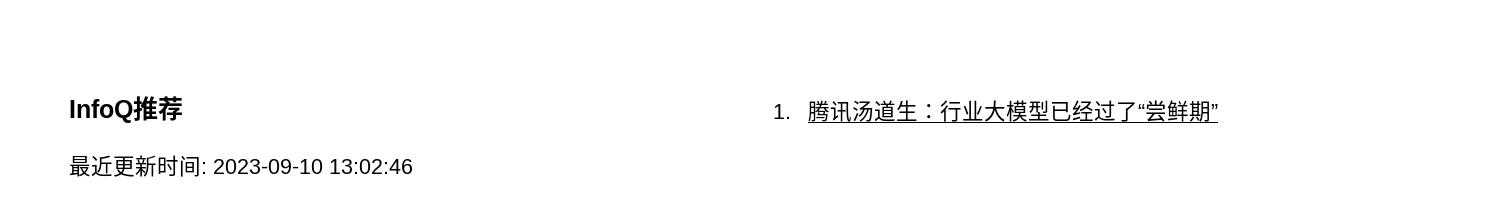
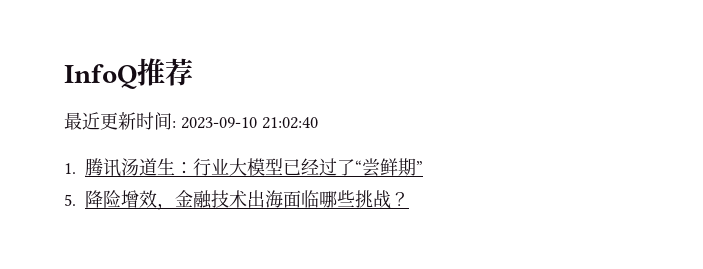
[329,159,413,174] 13:02:46 -> [262,117,318,129] 21:02:40
(1219, 111) none -> [64,190,409,210] // 5.降险增效，金融技术出海面临哪些挑战？

